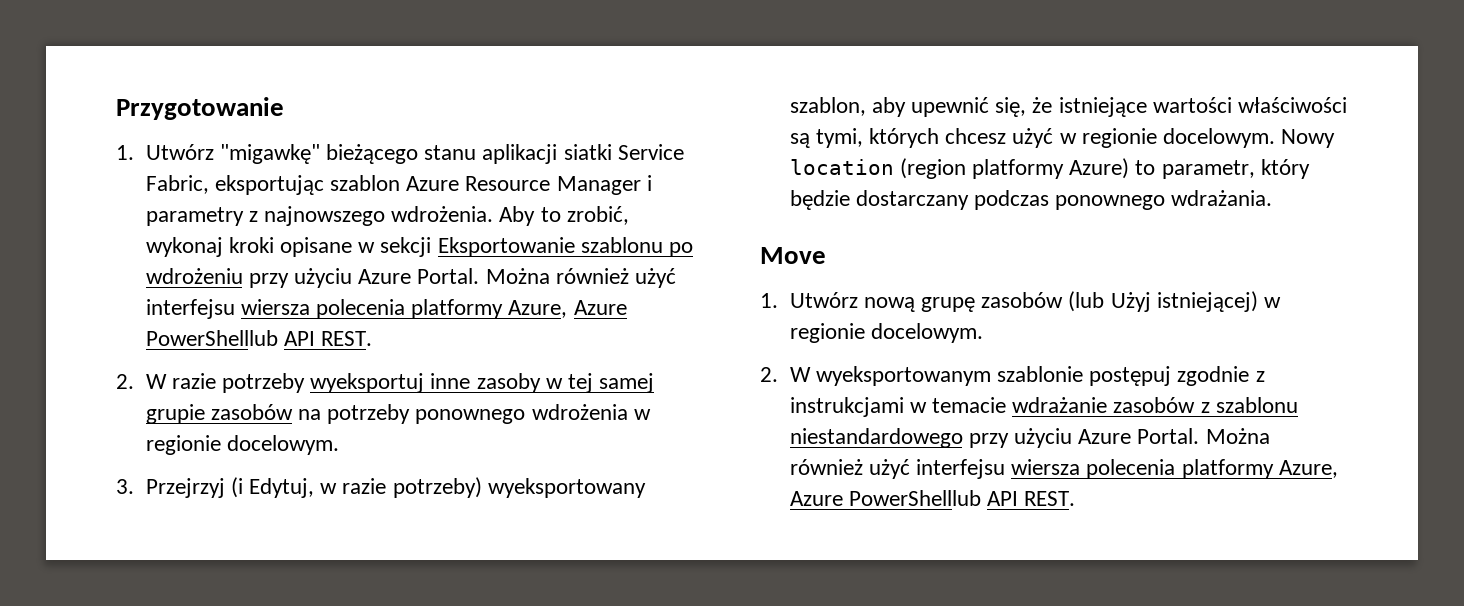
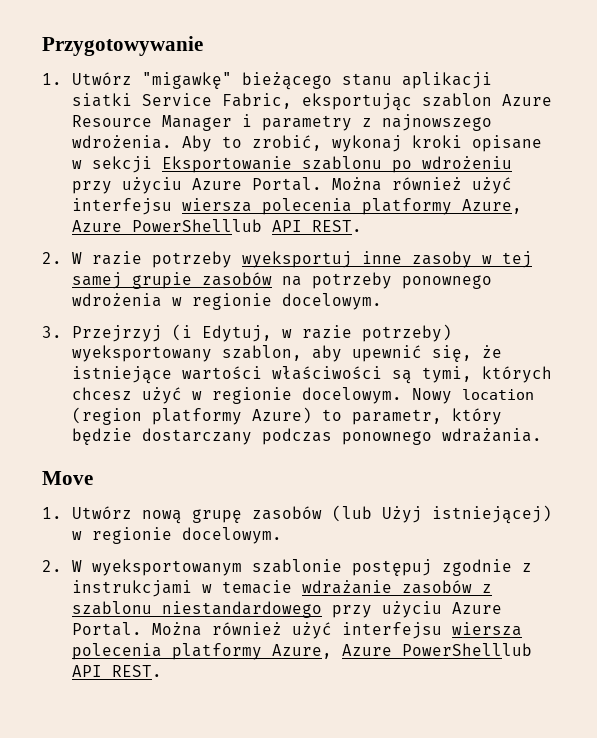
[116,97,284,120] Przygotowanie -> [42,36,203,56] Przygotowywanie

